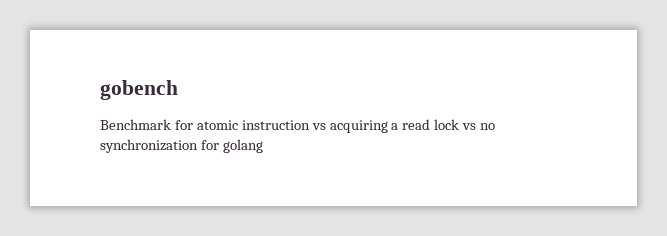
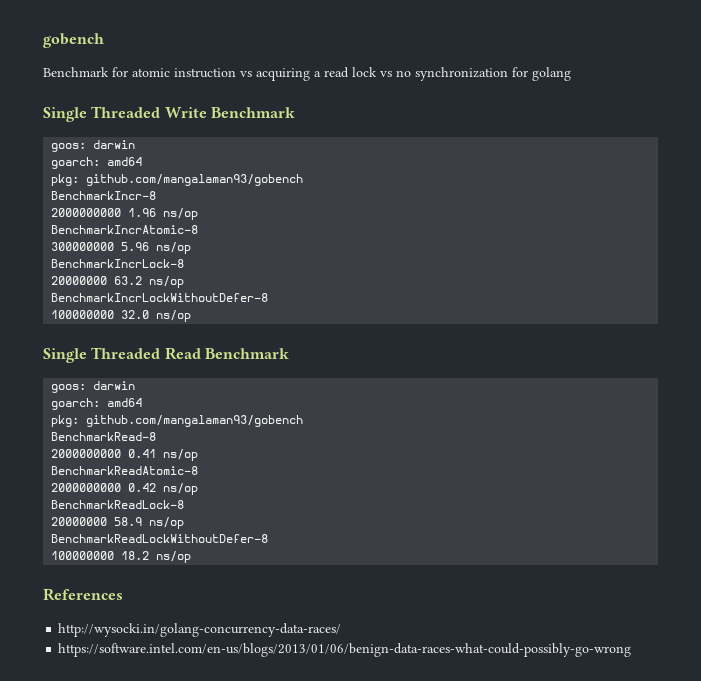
(263, 146) none -> [43,106,295,122] [51,140,136,152] [51,157,143,169] [51,174,304,186] [51,191,157,200] [51,208,199,220] [51,225,199,234] [51,242,192,254] [51,259,185,268] [51,276,185,288] [51,293,269,302] [51,310,192,322] [43,347,289,363] [51,381,136,393] [51,398,143,410] [51,415,304,427] [51,432,157,441] [51,449,199,461] [51,466,199,475] [51,483,199,495] [51,500,185,509] [51,517,185,529] [51,534,269,543] [51,551,192,563] [43,588,123,601] [58,623,342,637] [58,643,632,657] // Single Threaded Write Benchmark // goos: darwin // goarch: amd64 // pkg: github.com/mangalaman93/gobench // BenchmarkIncr-8 // 2000000000 1.96 ns/op // BenchmarkIncrAtomic-8 // 300000000 5.96 ns/op // BenchmarkIncrLock-8 // 20000000 63.2 ns/op // BenchmarkIncrLockWithoutDefer-8 // 100000000 32.0 ns/op // Single Threaded Read Benchmark // goos: darwin // goarch: amd64 // pkg: github.com/mangalaman93/gobench // BenchmarkRead-8 // 2000000000 0.41 ns/op // BenchmarkReadAtomic-8 // 2000000000 0.42 ns/op // BenchmarkReadLock-8 // 20000000 58.9 ns/op // BenchmarkReadLockWithoutDefer-8 // 100000000 18.2 ns/op // References // http://wysocki.in/golang-concurrency-data-races/ // https://software.intel.com/en-us/blogs/2013/01/06/benign-data-races-what-could-possibly-go-wrong

